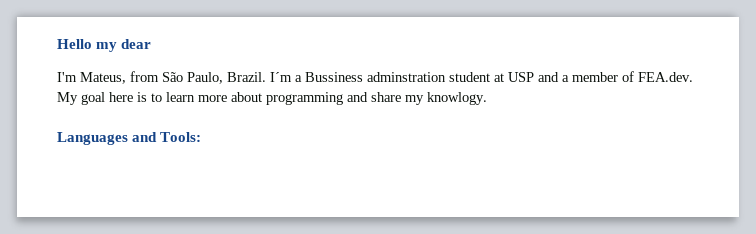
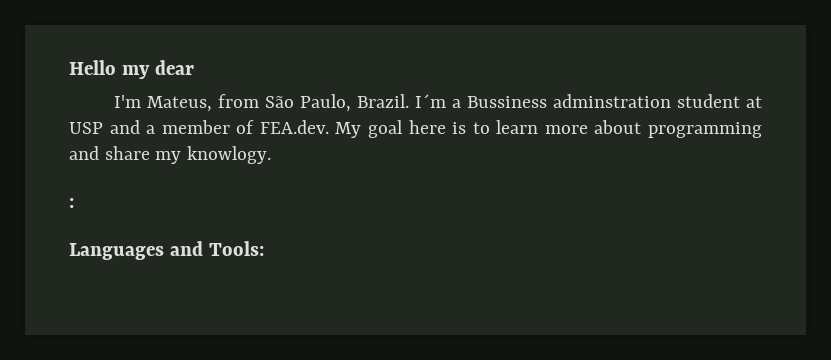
(487, 98) none -> [69,198,74,208] // :

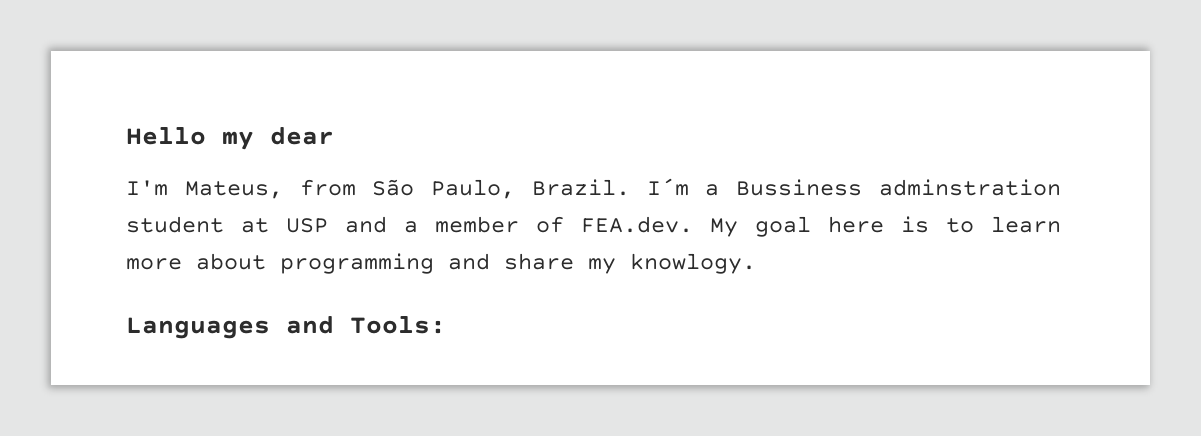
[69,198,74,208] // : -> (756, 263) none

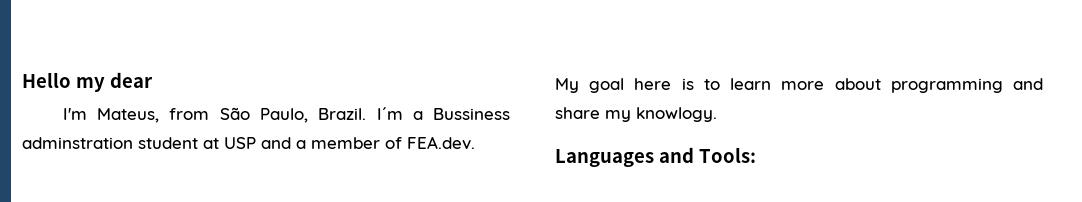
(693, 224) none -> (475, 143) //

